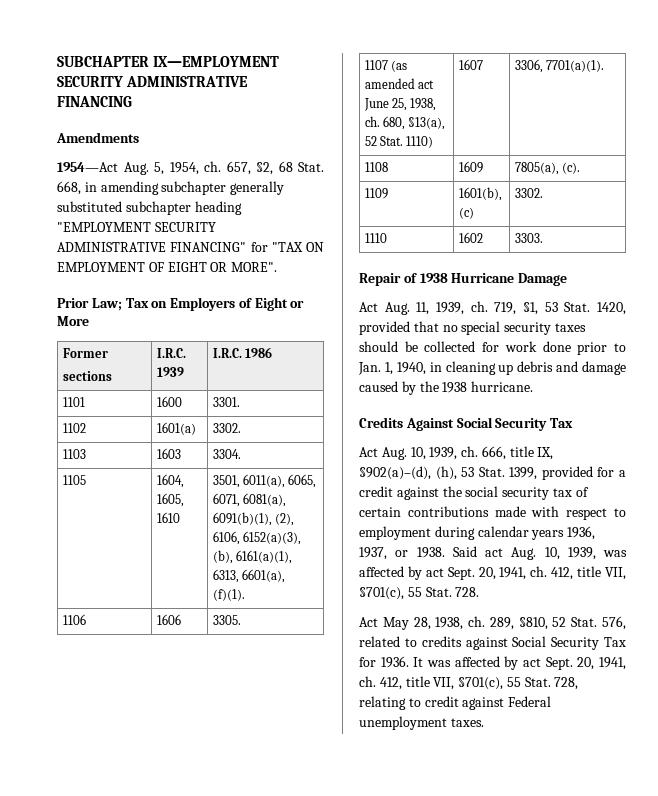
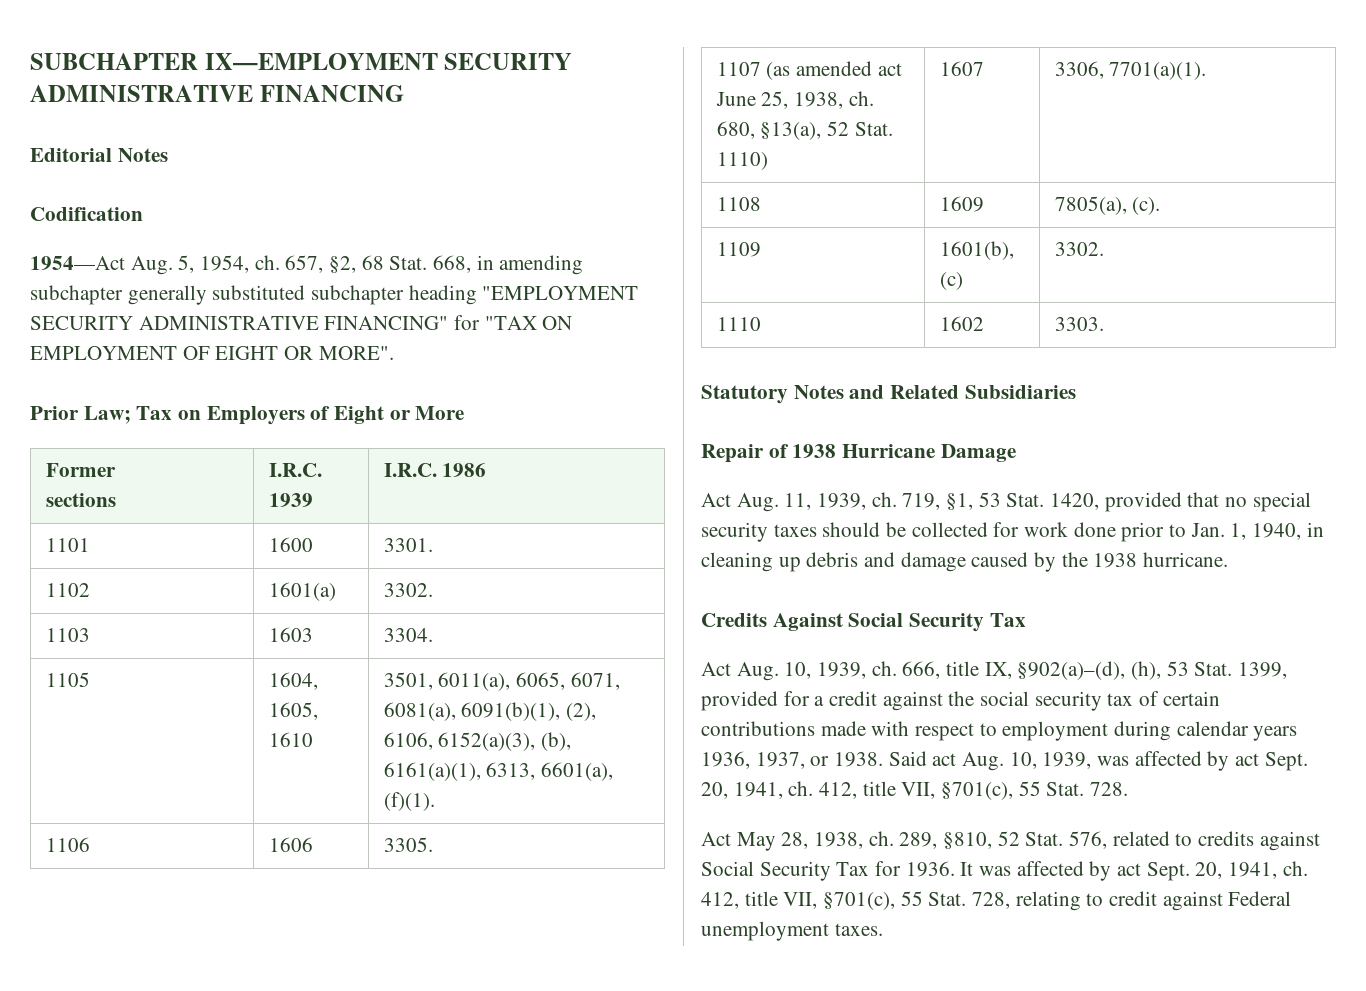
[56,132,139,143] Amendments -> [30,148,168,162] [30,207,143,221] Editorial Notes // Codification
(543, 238) none -> [701,385,1076,404] // Statutory Notes and Related Subsidiaries

